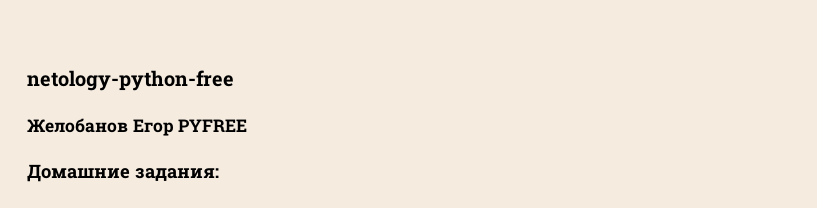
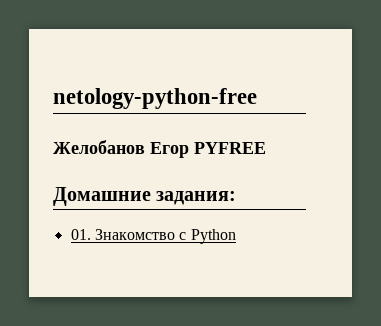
(219, 174) none -> [70,229,236,244] // 01. Знакомство с Python

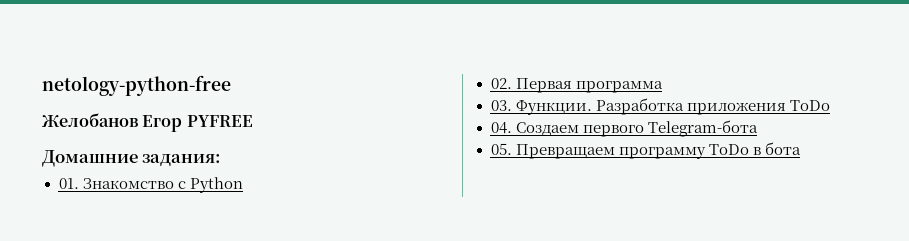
(236, 236) none -> [490,78,663,93] [490,98,830,115] [490,120,758,137] [490,142,801,159] // 02. Первая программа // 03. Функции. Разработка приложения ToDo // 04. Создаем первого Telegram-бота // 05. Превращаем программу ToDo в бота

